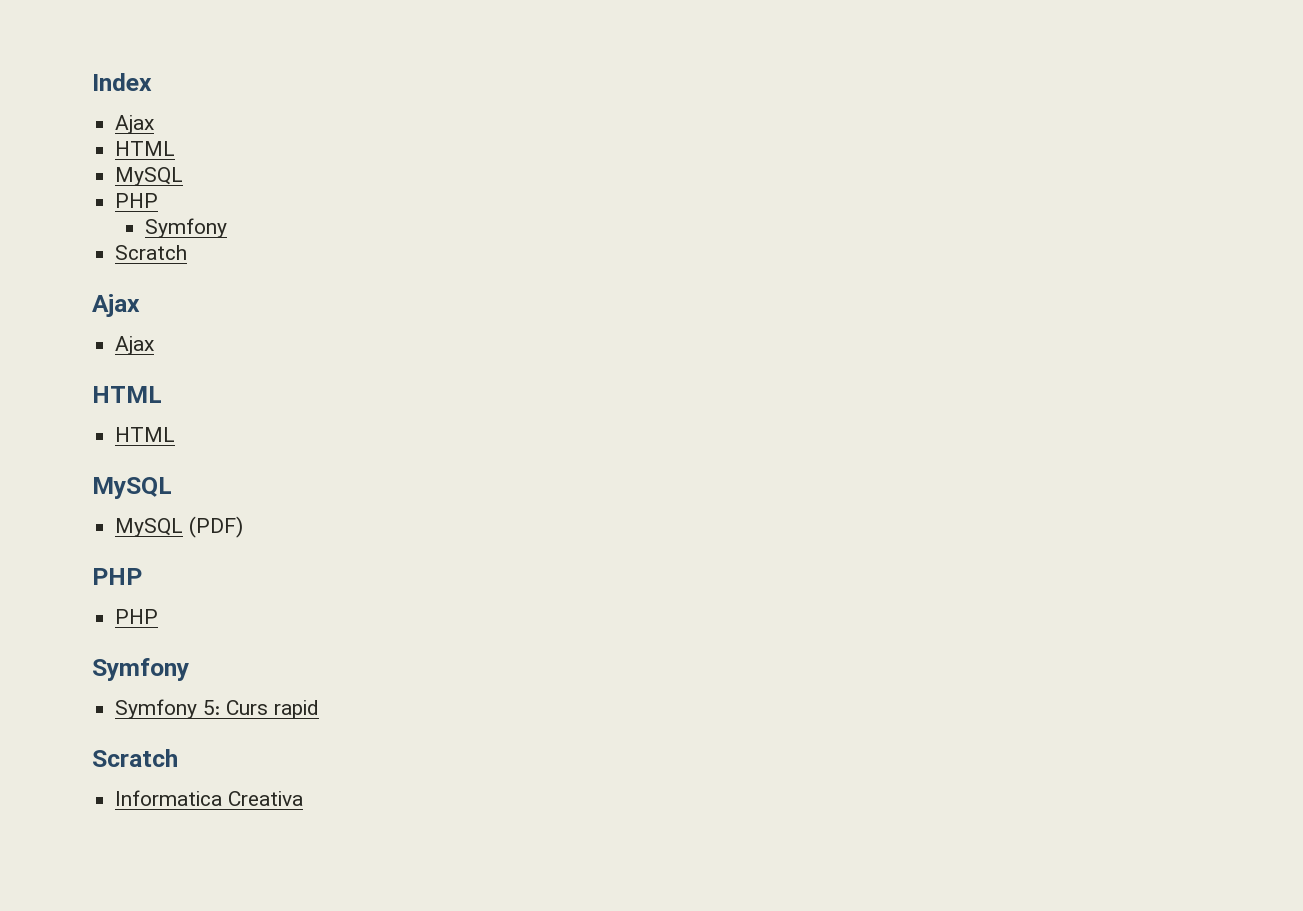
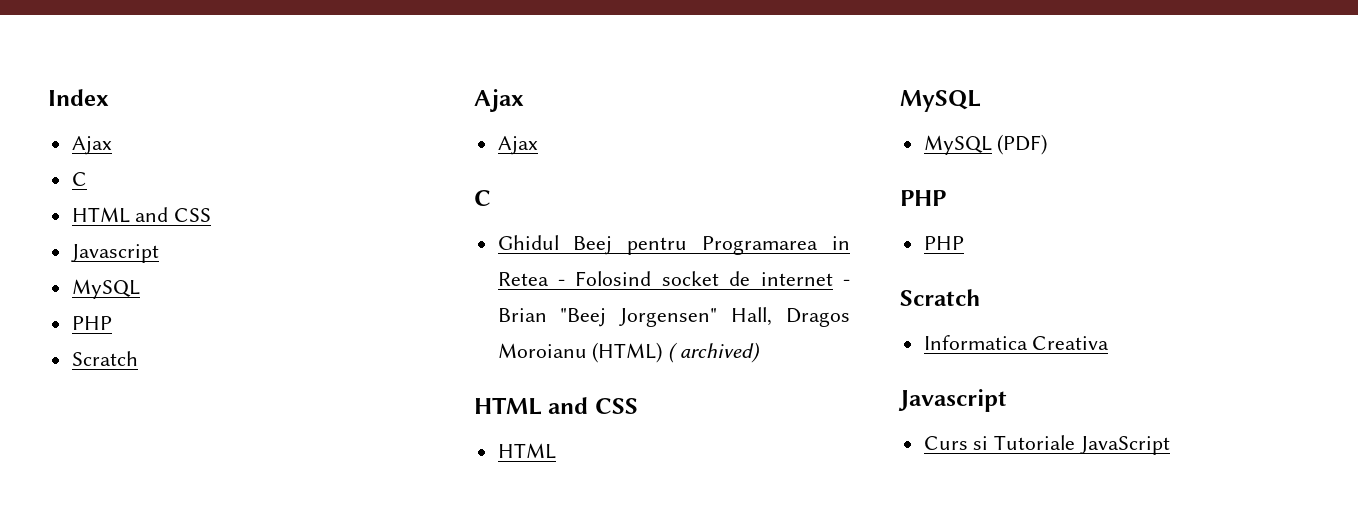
[115,141,176,156] // HTML -> [71,172,87,186] [71,207,212,223] [70,244,159,263] // C // HTML and CSS // Javascript
[144,218,227,238] // Symfony -> (112, 323) none
[92,386,162,403] // HTML -> [474,190,491,206] [497,235,850,255] [497,271,850,286] [497,307,850,327] [497,342,761,363] [474,397,638,415] // C // Ghidul Beej pentru Programarea in Retea - Folosind socket de internet - Brian "Beej Jorgensen" Hall, Dragos Moroianu (HTML) ( archived) // HTML and CSS
[92,658,189,681] [115,699,320,719] [92,749,178,767] [115,790,304,806] Symfony // Symfony 5: Curs rapid // Scratch // Informatica Creativa -> [900,289,981,306] [923,335,1110,350] [898,389,1007,412] [923,435,1171,455] Scratch // Informatica Creativa // Javascript // Curs si Tutoriale JavaScript

